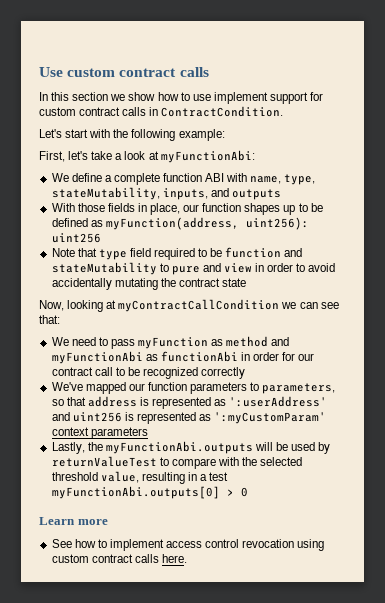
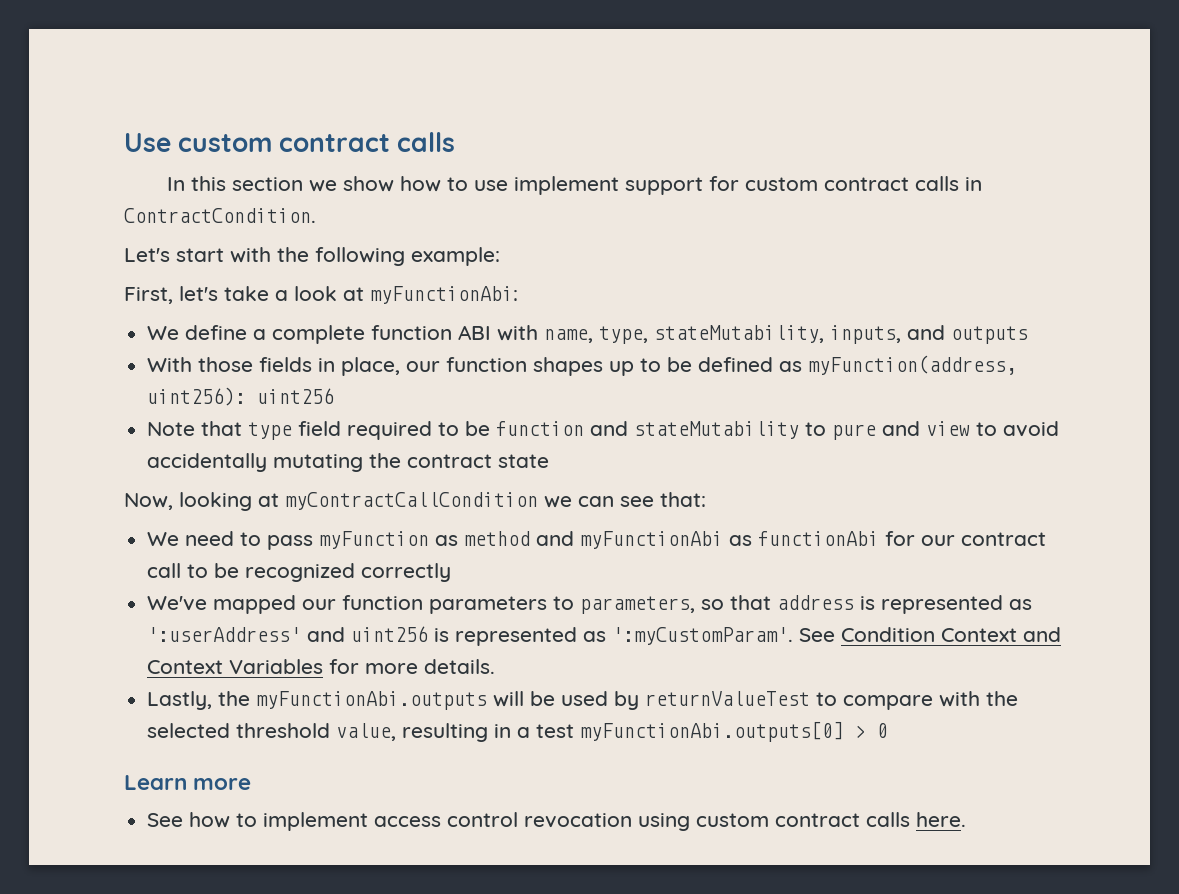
[255,263,294,272] in order -> (971, 428) none
[240,352,280,361] in order -> (880, 538) none
[214,412,327,424] [51,427,148,439] ':myCustomParam' context parameters -> [612,627,1062,645] [147,659,496,674] ':myCustomParam'. See Condition Context and Context Variables for more details.

